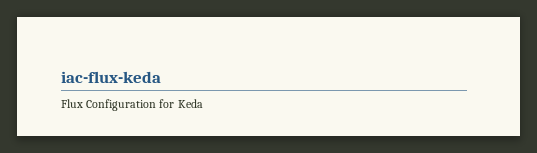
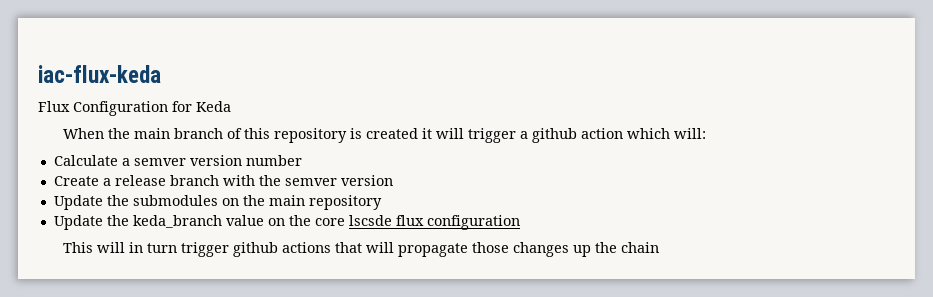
(203, 103) none -> [63,128,707,143] [53,155,302,166] [53,175,393,186] [53,195,382,210] [53,215,520,230] [63,242,660,257] // When the main branch of this repository is created it will trigger a github action which will: // Calculate a semver version number // Create a release branch with the semver version // Update the submodules on the main repository // Update the keda_branch value on the core lscsde flux configuration // This will in turn trigger github actions that will propagate those changes up the chain

